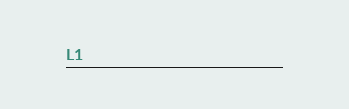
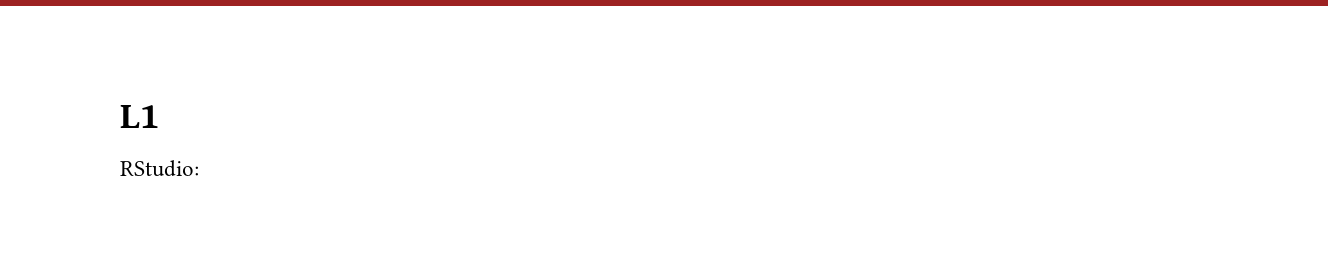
(83, 54) none -> [120,160,199,177] // RStudio:

